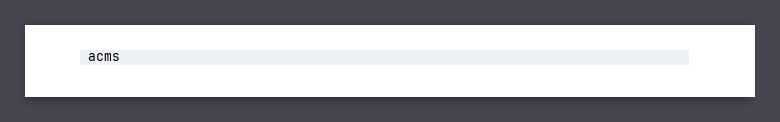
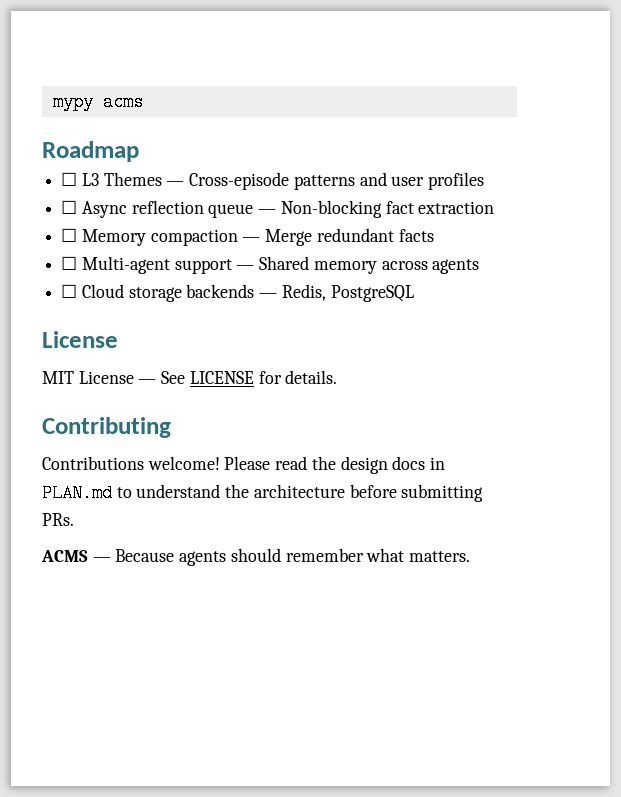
(87, 57) none -> [52,93,93,111] mypy
(120, 57) none -> [42,141,139,162] [61,172,485,190] [61,200,495,218] [61,228,434,246] [61,256,480,274] [61,284,414,302] [42,331,118,348] [42,370,338,384] [42,417,171,438] [42,456,446,474] [42,484,484,502] [42,513,74,526] [41,548,471,566] // Roadmap // ☐ L3 Themes — Cross-episode patterns and user profiles // ☐ Async reflection queue — Non-blocking fact extraction // ☐ Memory compaction — Merge redundant facts // ☐ Multi-agent support — Shared memory across agents // ☐ Cloud storage backends — Redis, PostgreSQL // License // MIT License — See LICENSE for details. // Contributing // Contributions welcome! Please read the design docs in PLAN.md to understand the architecture before submitting PRs. // ACMS — Because agents should remember what matters.

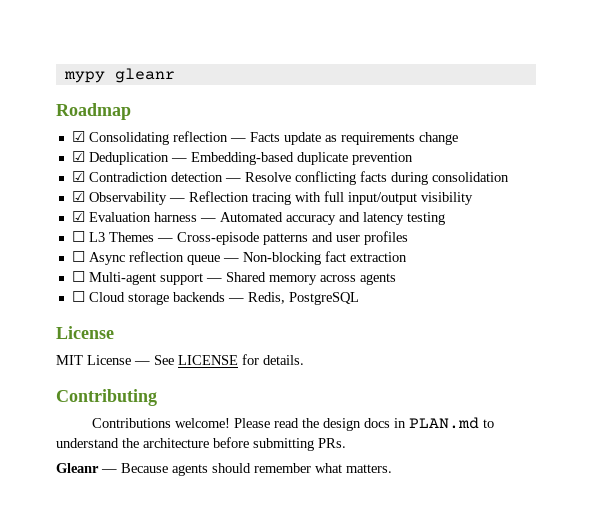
[102,93,143,111] acms -> [114,68,175,83] gleanr
(139, 151) none -> [71,131,458,145] [71,151,413,165] [71,171,509,185] [71,191,473,205] [71,211,445,225] // ☑ Consolidating reflection — Facts update as requirements change // ☑ Deduplication — Embedding-based duplicate prevention // ☑ Contradiction detection — Resolve conflicting facts during consolidation // ☑ Observability — Reflection tracing with full input/output visibility // ☑ Evaluation harness — Automated accuracy and latency testing
[61,228,434,246] // ☐ Memory compaction — Merge redundant facts -> (407, 257) none
[41,550,88,562] ACMS -> [56,463,99,473] Gleanr

